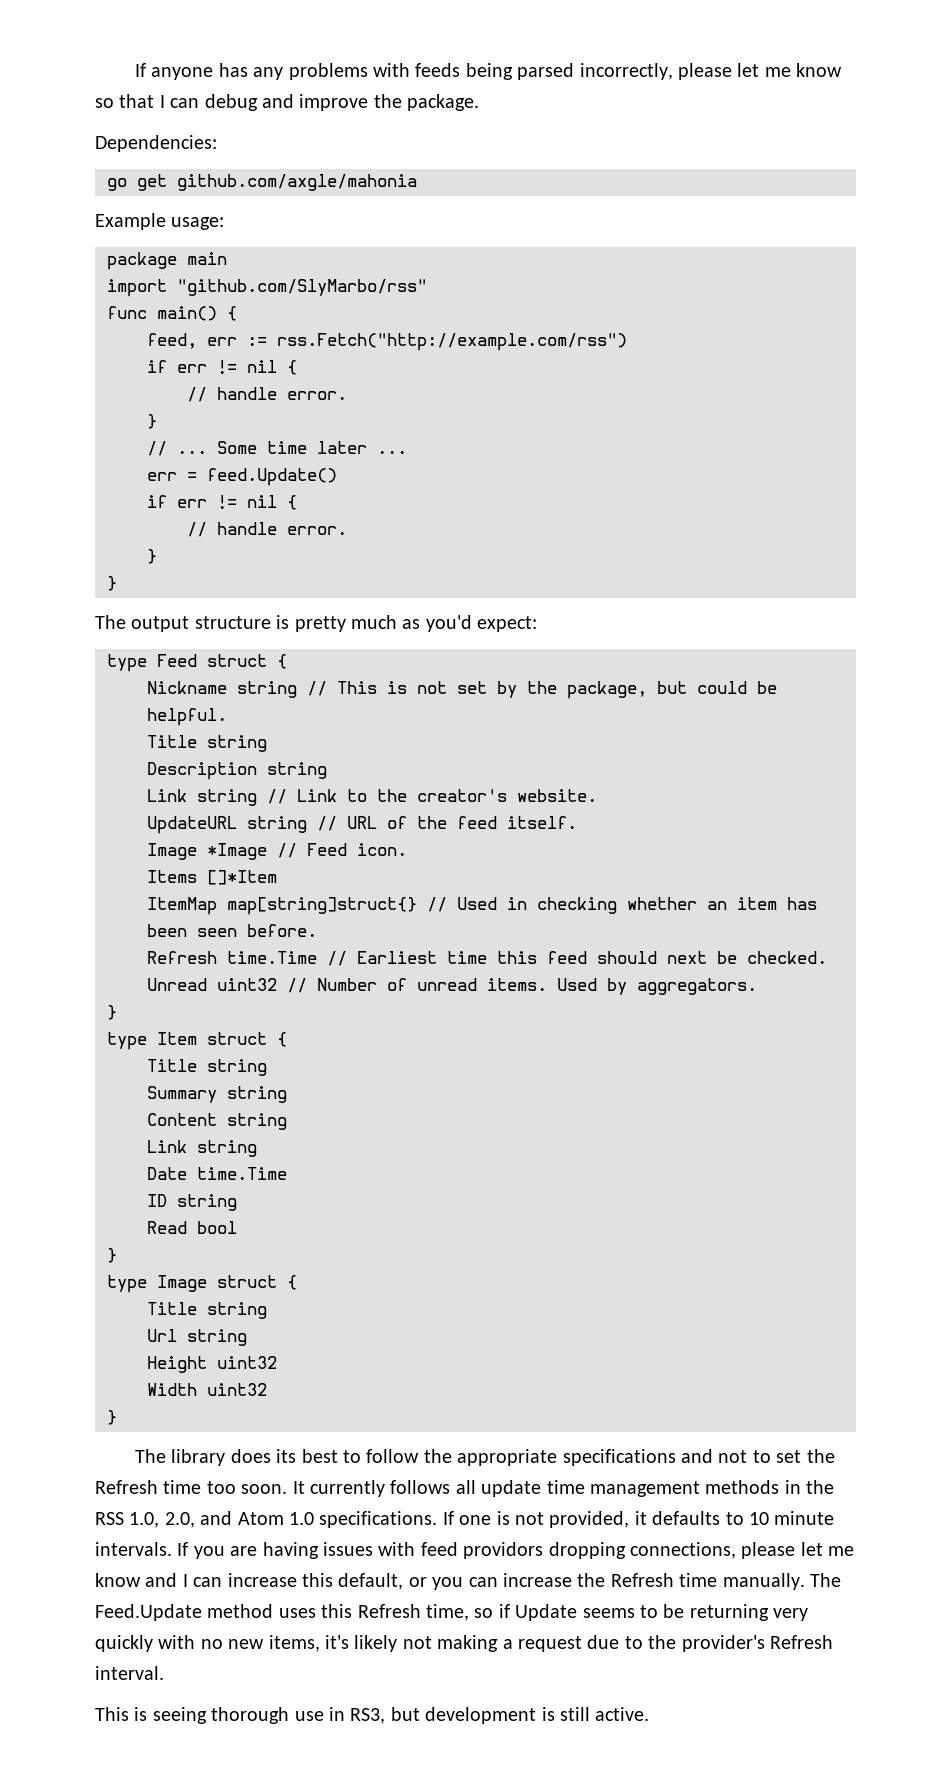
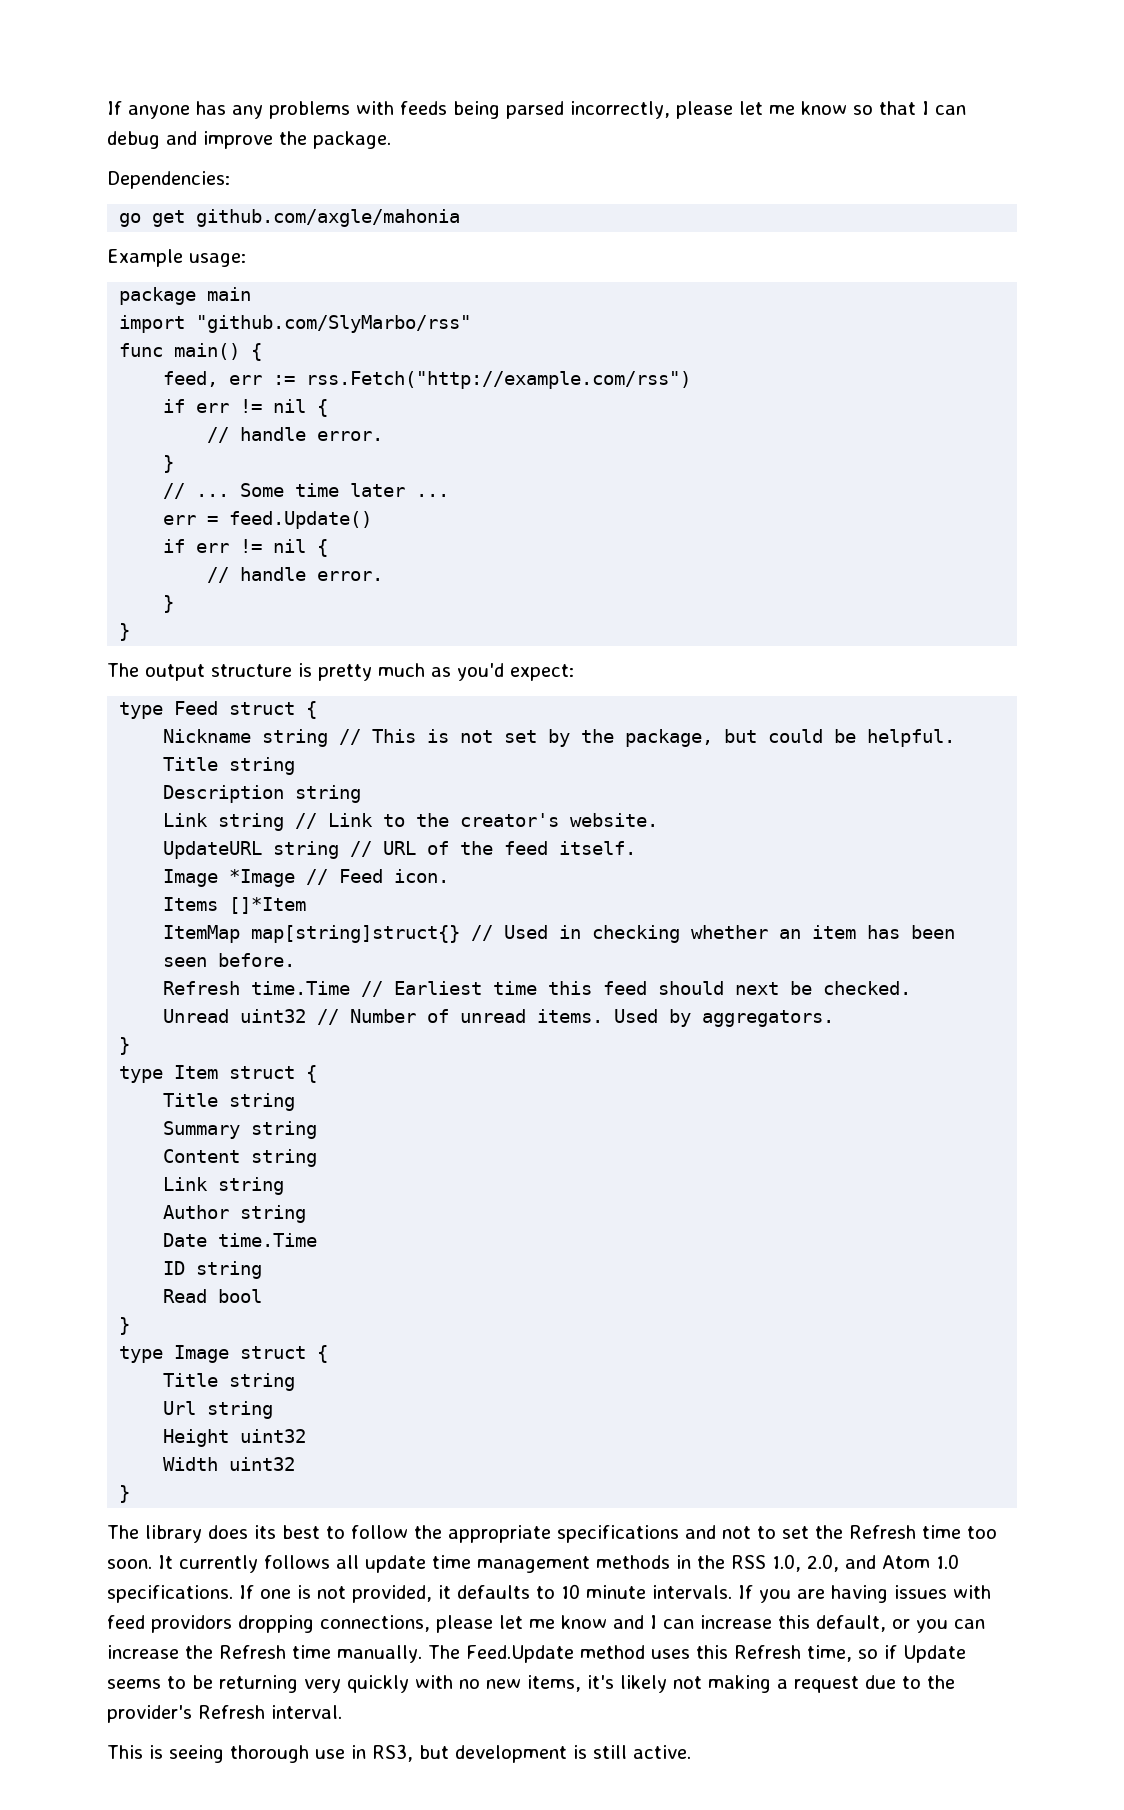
(257, 1148) none -> [163,1205,307,1223] // Author string

